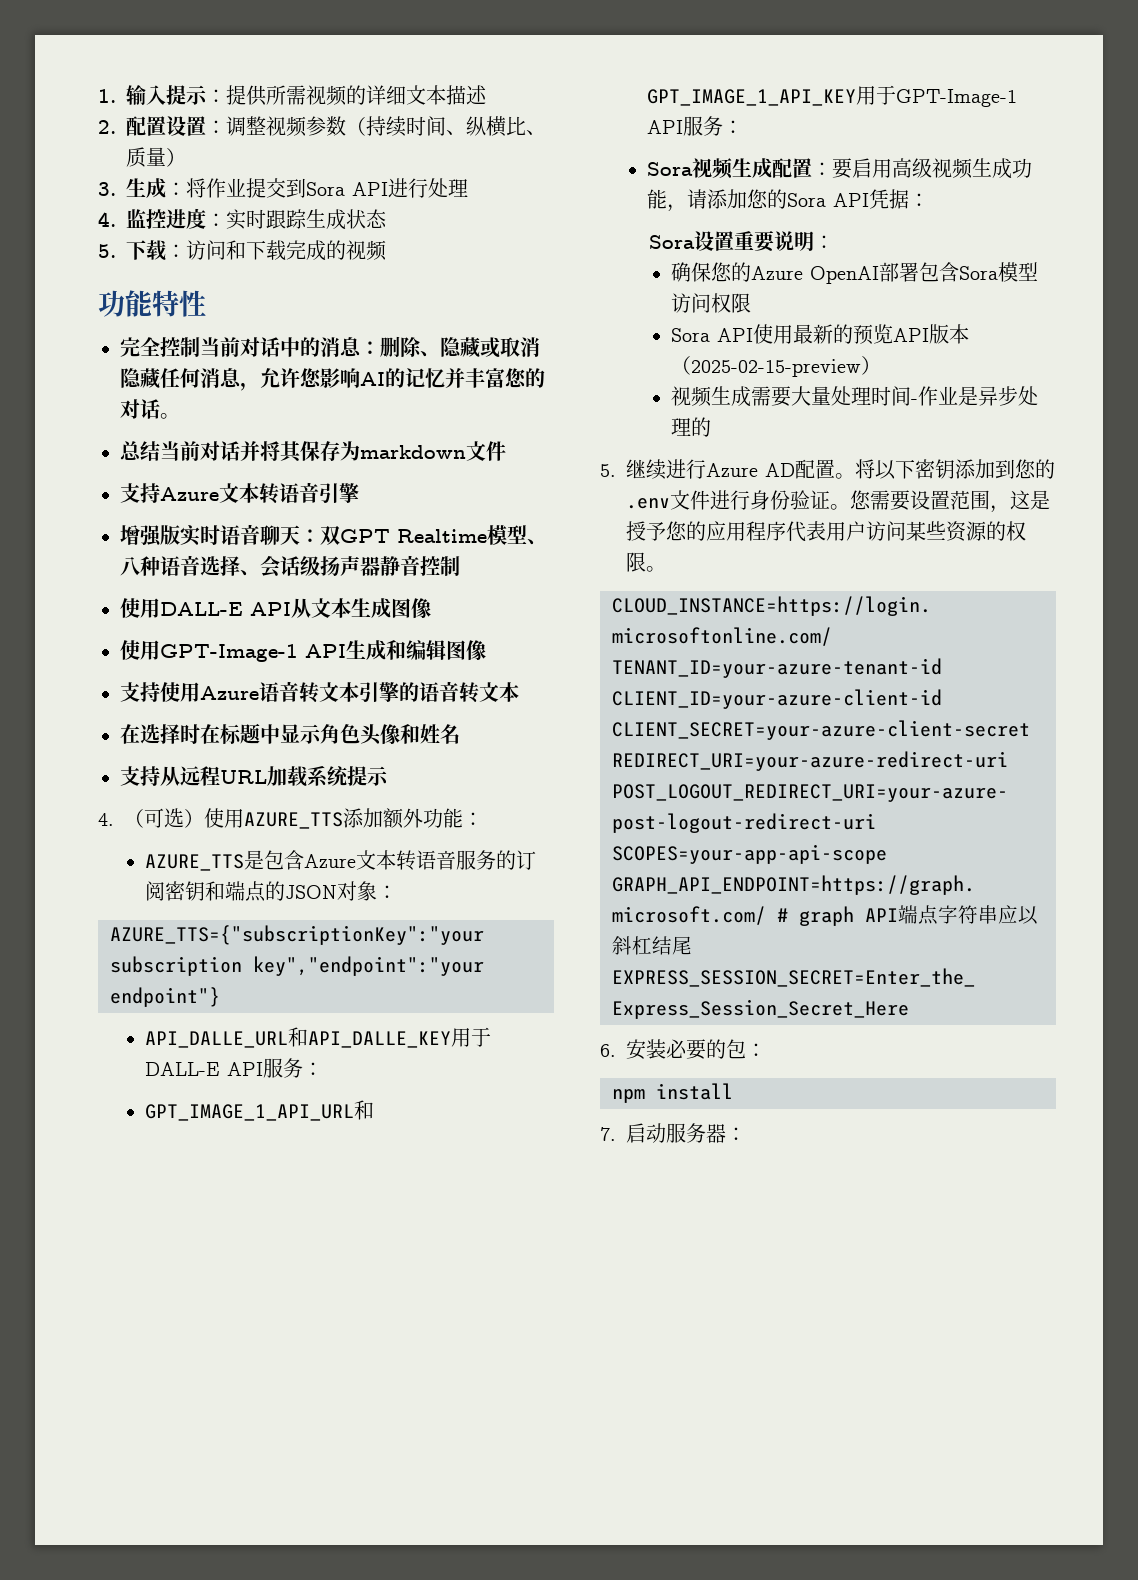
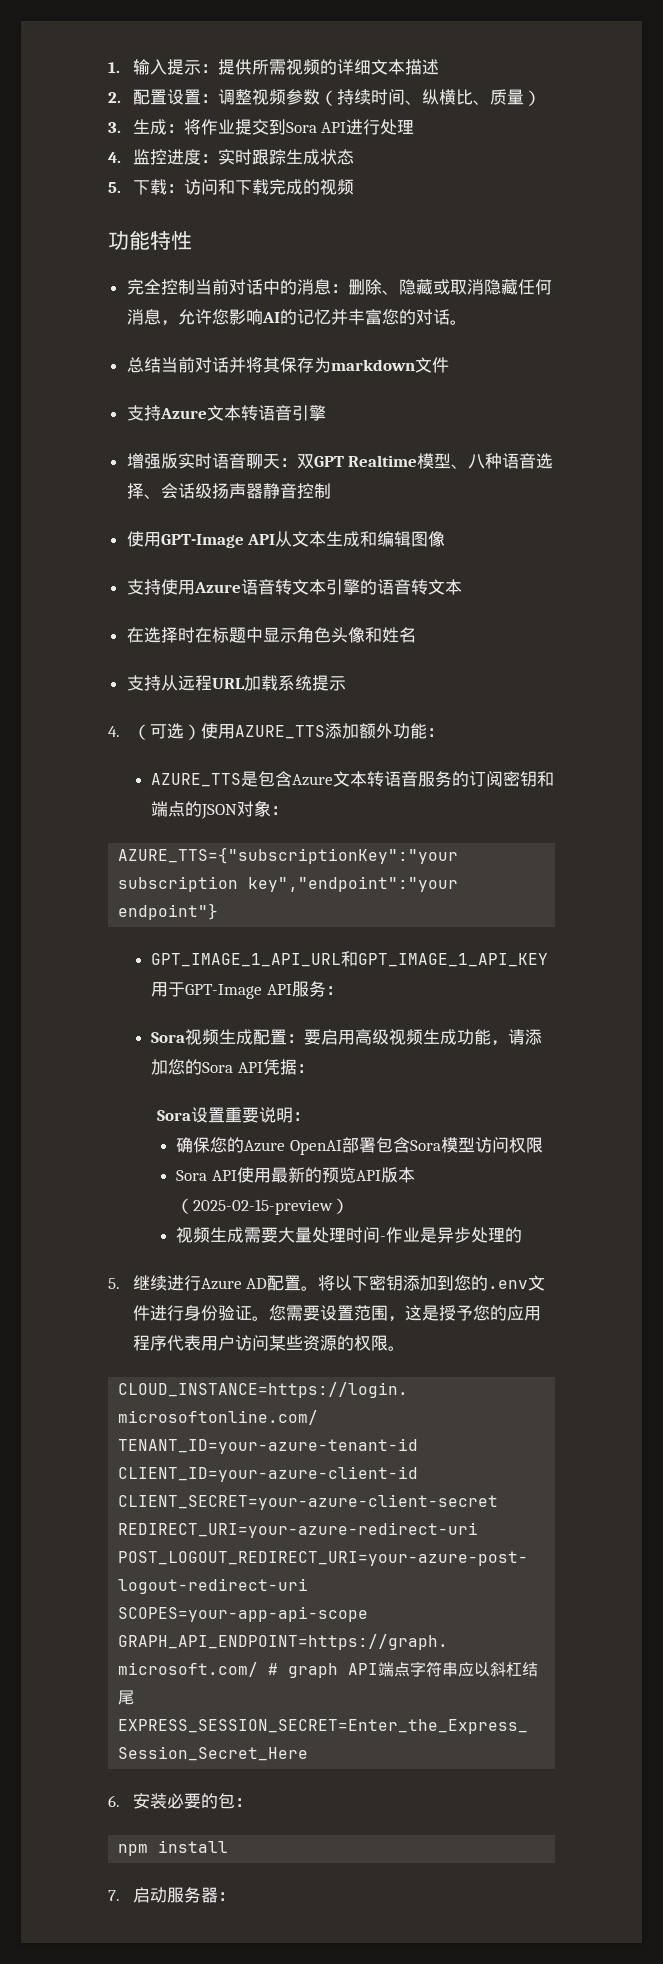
[160,602,243,616] DALL-E -> [160,534,244,548] GPT-Image
[391,598,431,619] [120,640,386,662] 图像 // 使用GPT-Image-1 API生成 -> (361, 539) none
[144,1027,491,1048] [144,1058,323,1078] // API_DALLE_URL和API_DALLE_KEY用于DALL-E API服务： -> (219, 911) none
[895,89,1017,107] GPT-Image-1 -> [185,984,263,999] GPT-Image

